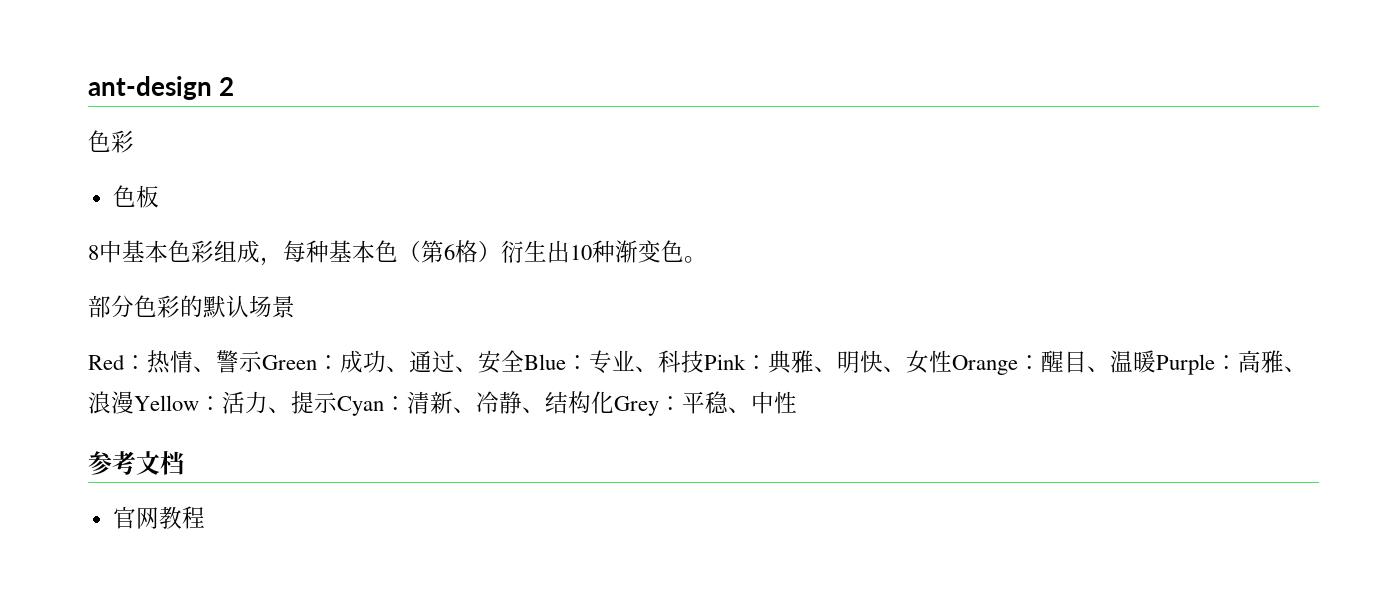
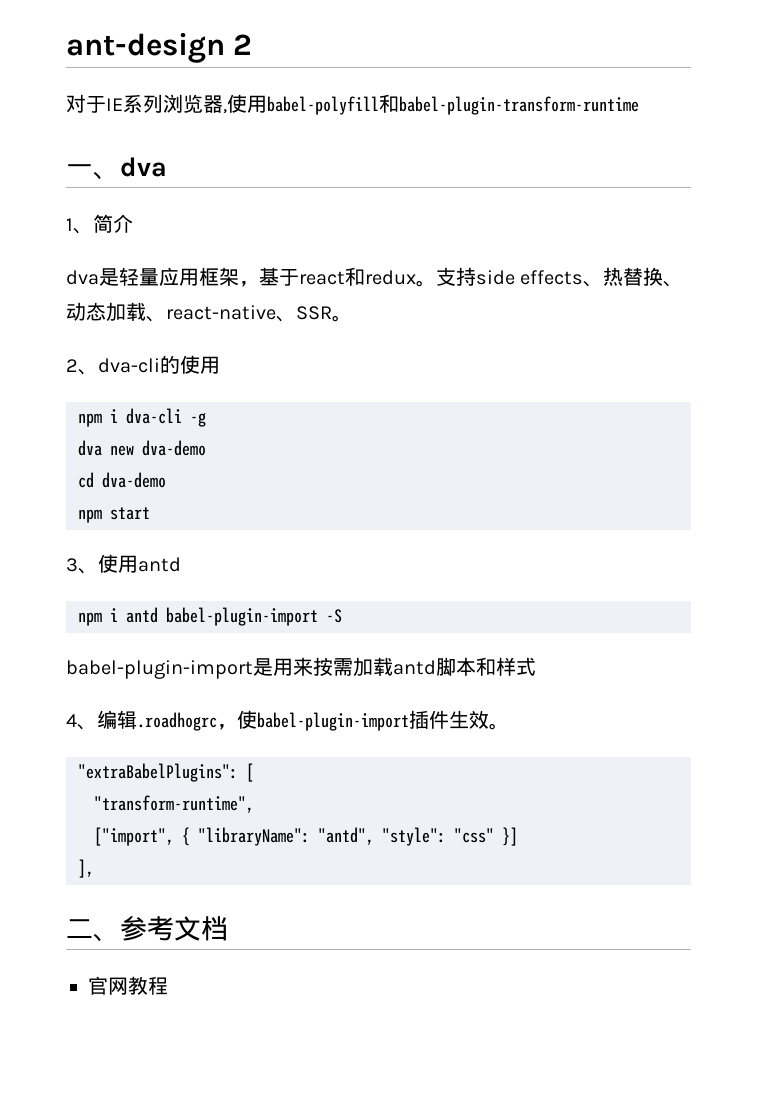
[88,130,134,153] [112,185,159,208] [88,240,707,266] [88,295,295,318] [88,350,1307,375] [88,391,797,416] 色彩 // 色板 // 8中基本色彩组成，每种基本色（第6格）衍生出10种渐变色。 // 部分色彩的默认场景 // Red：热情、警示Green：成功、通过、安全Blue：专业、科技Pink：典雅、明快、女性Orange：醒目、温暖Purple：高雅、浪漫Yellow：活力、提示Cyan：清新、冷静、结构化Grey：平稳、中性 // -> [66,94,639,115] [66,157,167,180] [66,214,133,234] [66,267,684,287] [66,302,352,322] [66,355,220,375] [78,408,206,427] [78,440,206,456] [78,472,166,488] [78,507,150,523] [66,554,181,574] [78,607,342,626] [66,657,536,679] [66,710,509,731] [78,763,254,782] [94,795,254,813] [94,827,518,846] [78,859,94,878] [66,919,120,942] 对于IE系列浏览器,使用babel-polyfill和babel-plugin-transform-runtime // 一、dva // 1、简介 // dva是轻量应用框架，基于react和redux。支持side effects、热替换、动态加载、react-native、SSR。 // 2、dva-cli的使用 // npm i dva-cli -g // dva new dva-demo // cd dva-demo // npm start // 3、使用antd // npm i antd babel-plugin-import -S // babel-plugin-import是用来按需加载antd脚本和样式 // 4、编辑.roadhogrc，使babel-plugin-import插件生效。 // "extraBabelPlugins": [ // "transform-runtime", // ["import", { "libraryName": "antd", "style": "css" }] // ], // 二、

